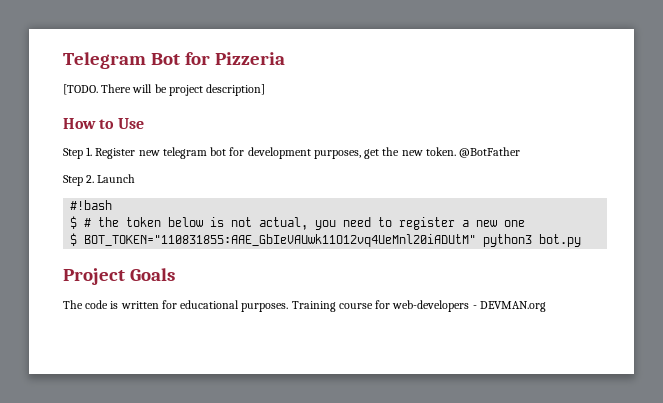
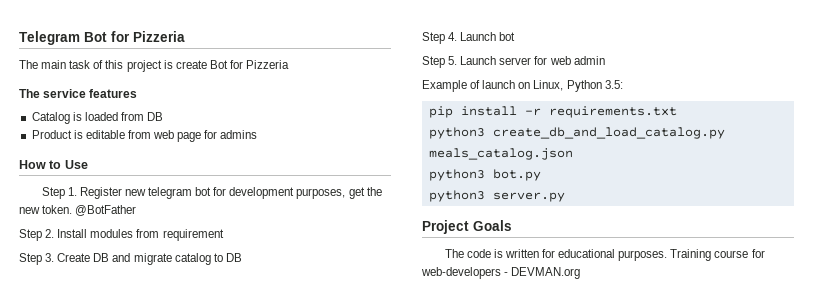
[63,84,266,96] [TODO. There will be project description] -> [19,60,290,72] [19,89,138,98] [31,112,164,124] [31,130,258,142] The main task of this project is create Bot for Pizzeria // The service features // Catalog is loaded from DB // Product is editable from web page for admins
[97,174,136,183] [70,200,113,210] [70,216,526,230] [70,233,477,247] Launch // #!bash // $ # the token below is not actual, you need to register a new one // $ BOT_TOKEN="110831855:AAE_GbIeVAUwk11O12vq4UeMnl20iADUtM" -> [57,229,224,241] [19,253,242,265] [422,32,516,44] [422,56,605,68] [422,80,623,92] [428,106,677,118] [428,127,725,139] [428,148,573,160] Install modules from requirement // Step 3. Create DB and migrate catalog to DB // Step 4. Launch bot // Step 5. Launch server for web admin // Example of launch on Linux, Python 3.5: // pip install -r requirements.txt // python3 create_db_and_load_catalog.py meals_catalog.json //
(582, 240) none -> [428,190,565,202] // python3 server.py

